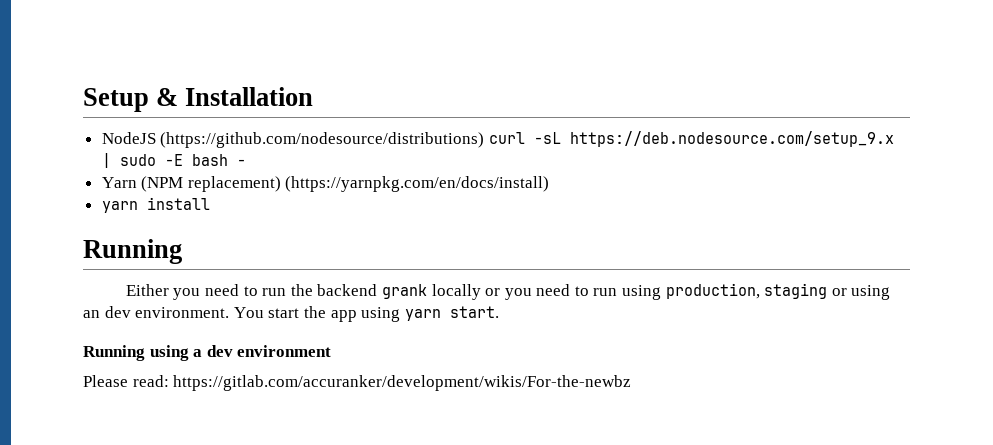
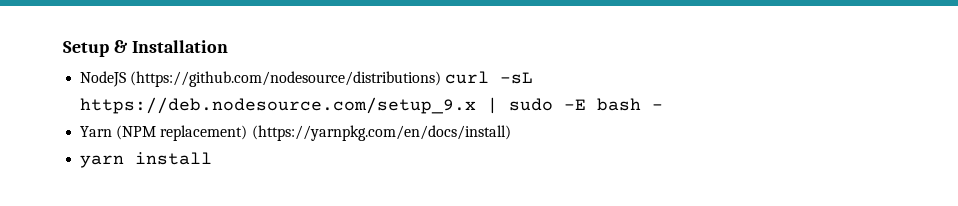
[83,239,182,264] [125,283,891,300] [83,306,499,322] [83,345,332,361] [83,375,632,391] // Running // Either you need to run the backend grank locally or you need to run using production, staging or using an dev environment. You start the app using yarn start. // Running using a dev environment // Please read: https://gitlab.com/accuranker/development/wikis/For-the-newbz -> (213, 158) none

